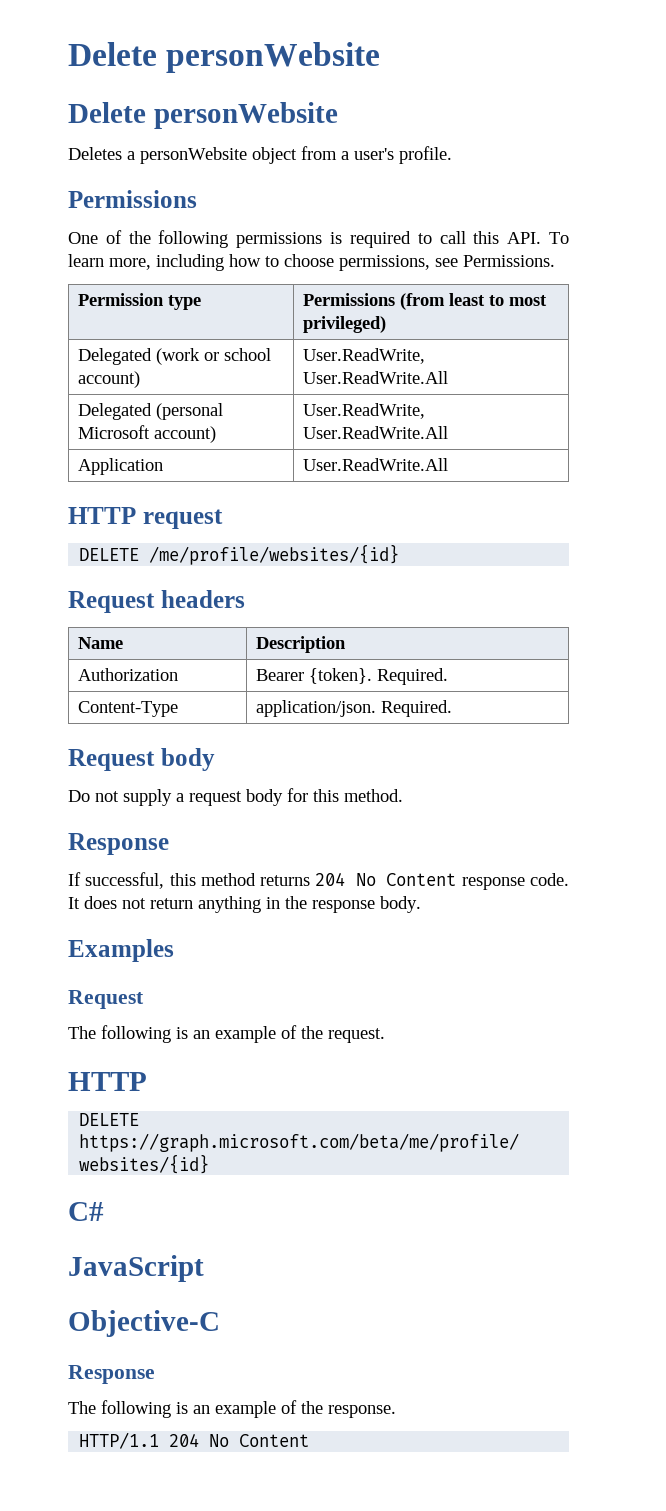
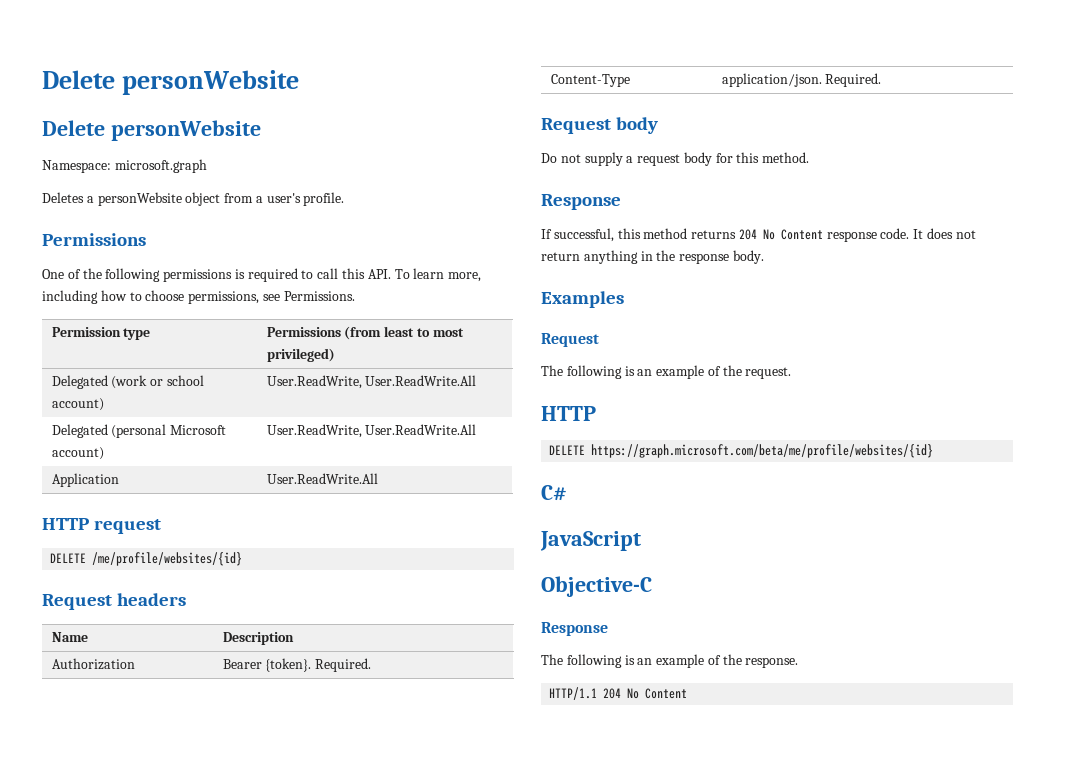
(338, 115) none -> [42,159,207,173] // Namespace: microsoft.graph

